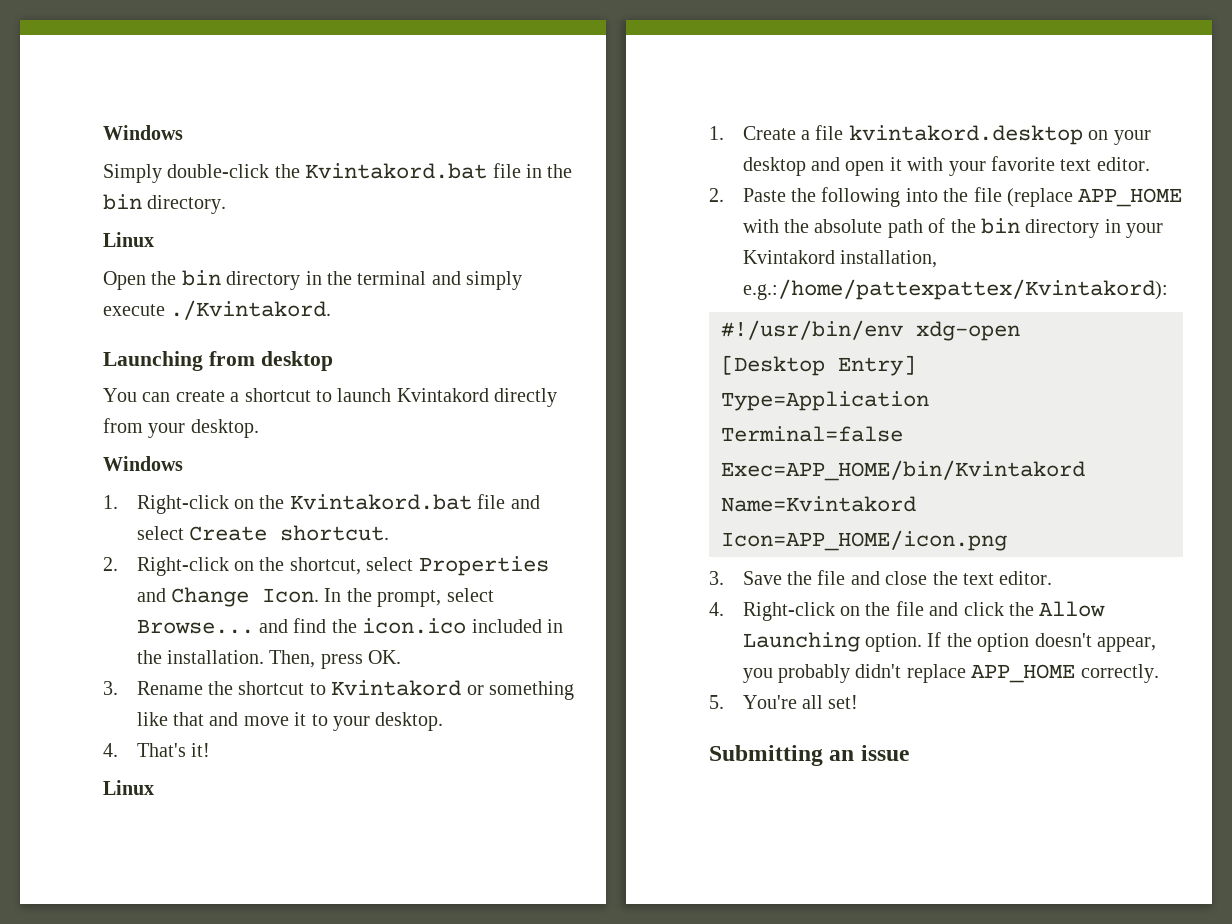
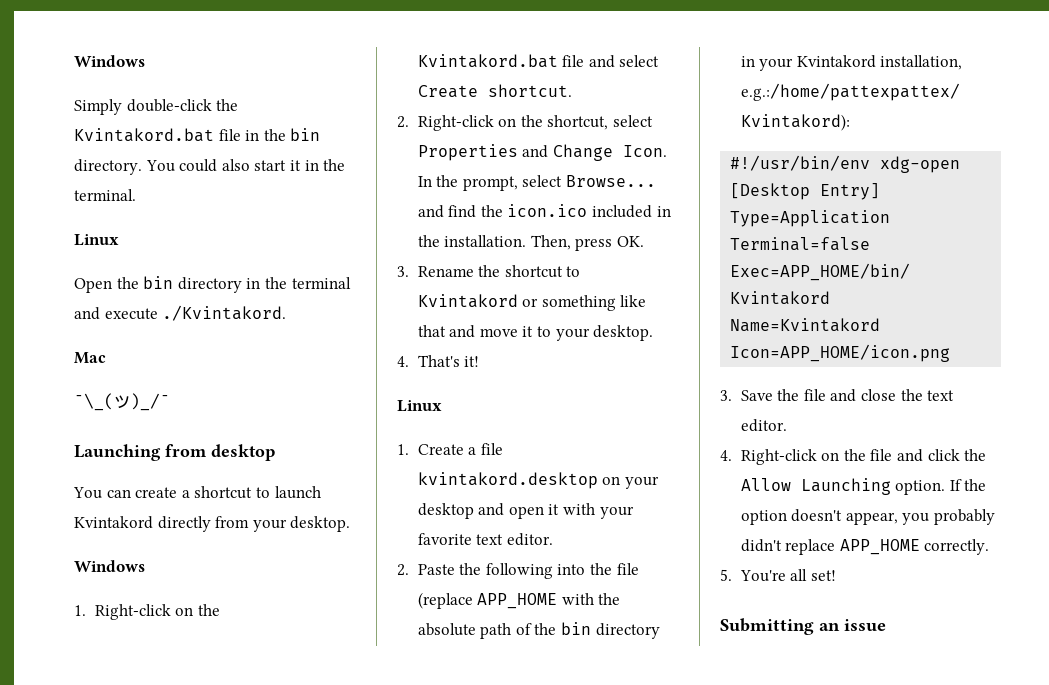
(227, 204) none -> [145,159,346,172] [74,189,136,201] You could also start it in the terminal.
[466,271,523,290] simply -> (100, 313) none
(332, 310) none -> [74,352,106,364] [74,393,170,411] // Mac // ¯\_(ツ)_/¯

